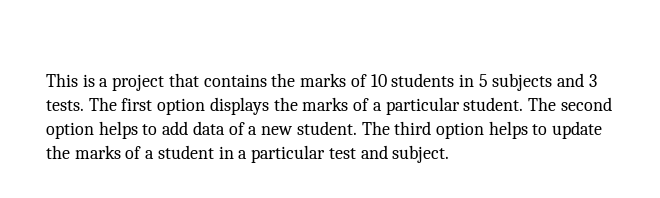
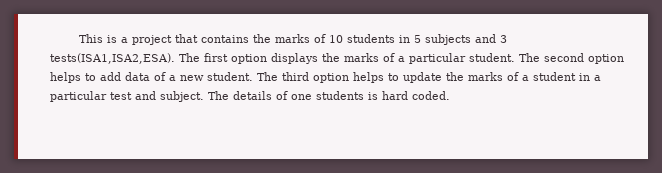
[46,100,84,111] tests. -> [50,53,175,64] tests(ISA1,ISA2,ESA).
(450, 154) none -> [208,91,450,100] The details of one students is hard coded.

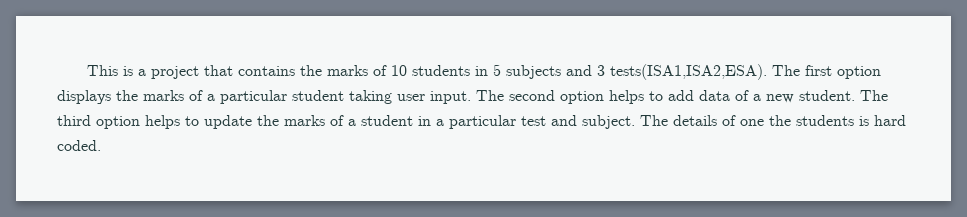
[469,53,515,62] student. -> [292,90,471,104] student taking user input.
(312, 97) none -> [769,115,791,126] the

